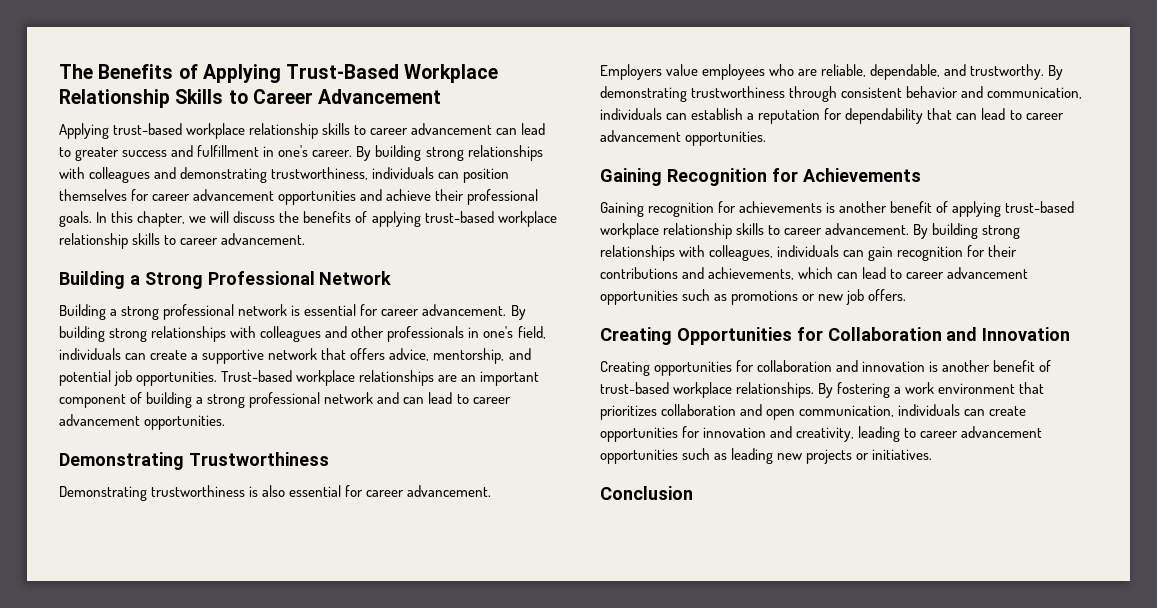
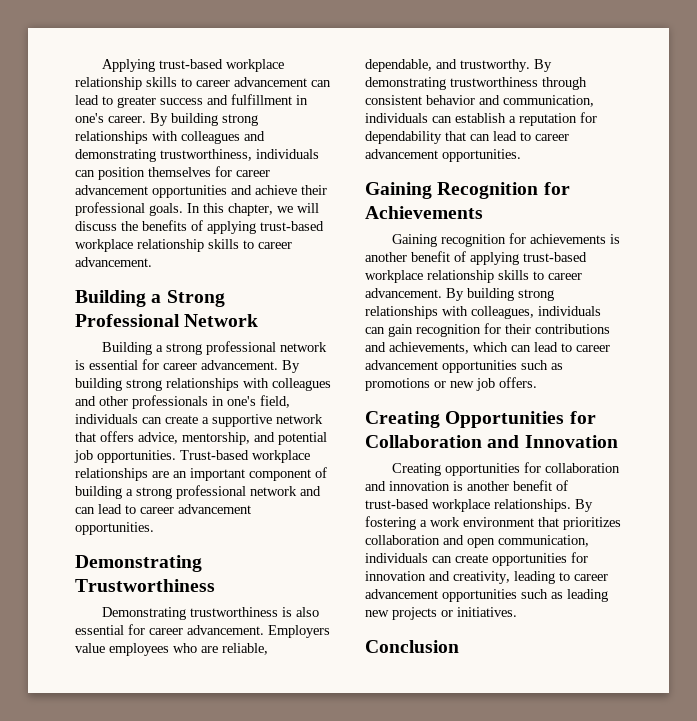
[59,64,499,83] [59,89,442,108] The Benefits of Applying Trust-Based Workplace Relationship Skills to Career Advancement // -> (101, 65) none

